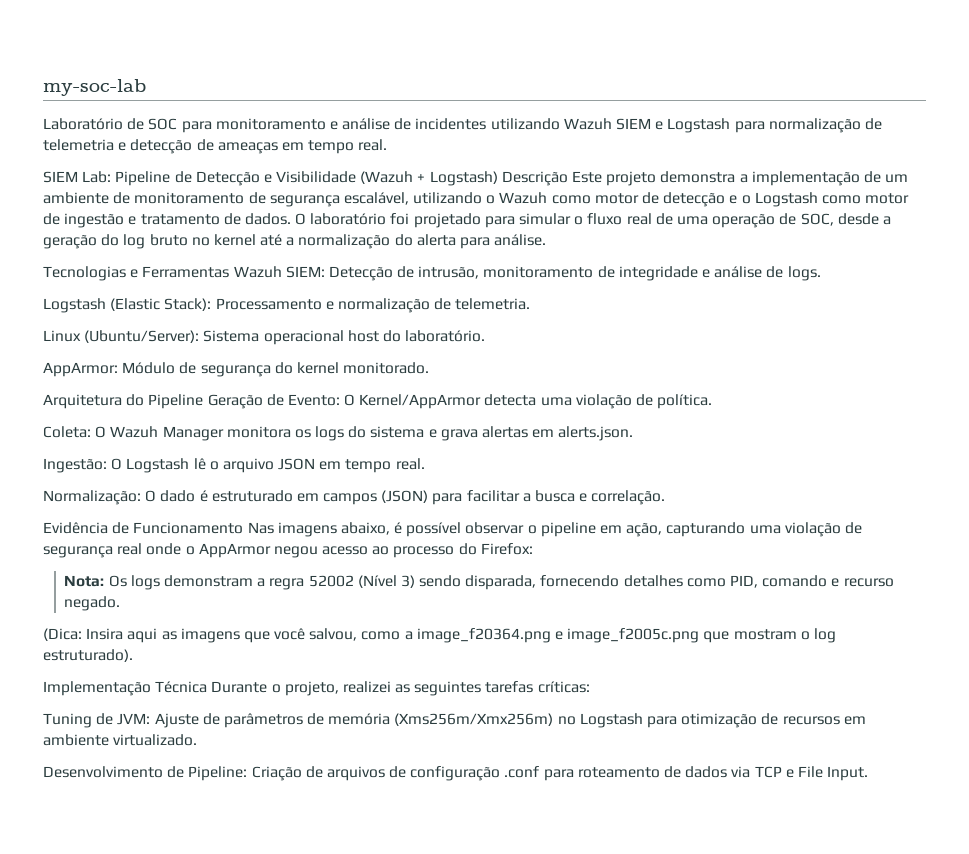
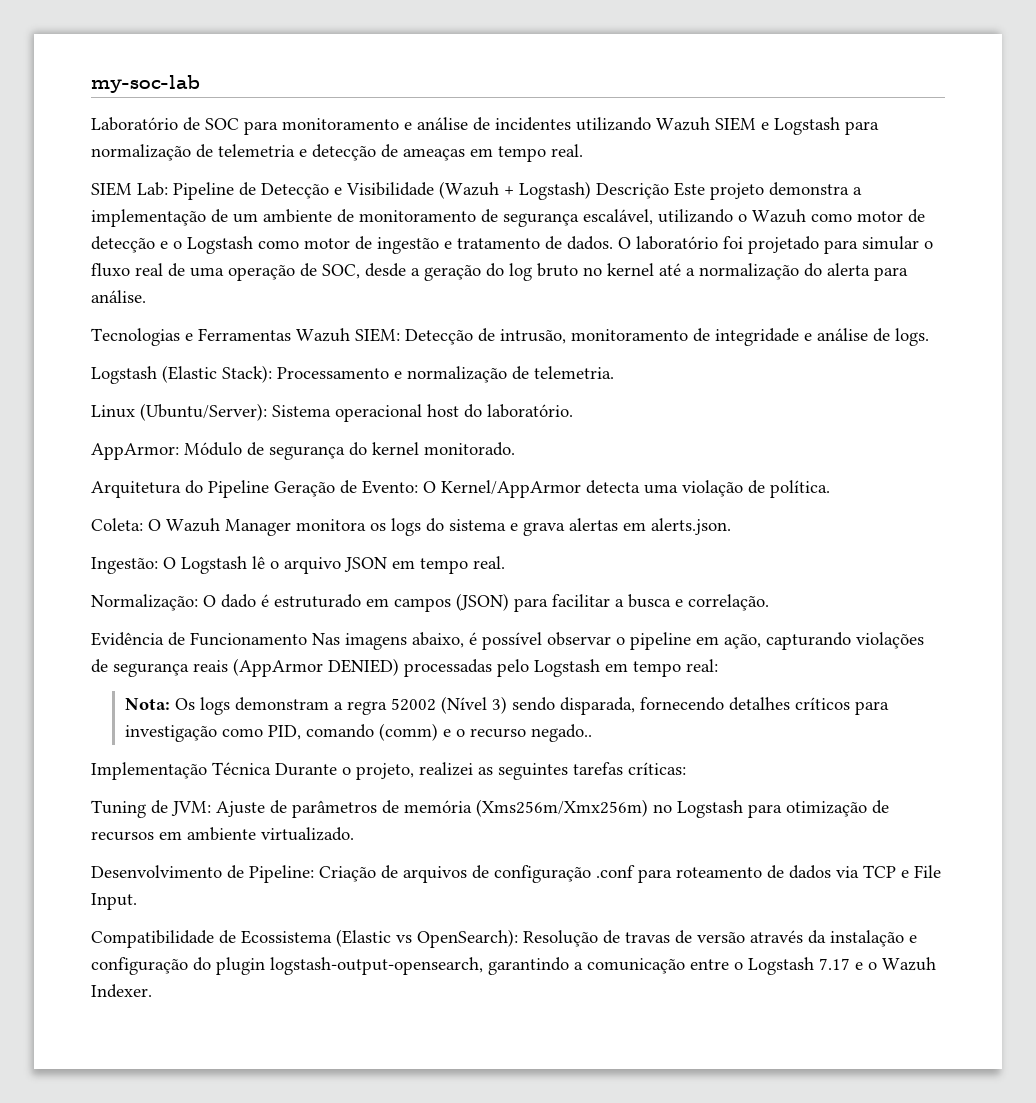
[749,522,862,537] [43,543,533,558] uma violação de segurança real onde o AppArmor negou acesso ao processo do Firefox: -> [856,632,924,649] [91,658,718,677] violações de segurança reais (AppArmor DENIED) processadas pelo Logstash em tempo real:
[686,575,894,588] [64,596,121,611] [43,628,836,643] [43,649,133,662] como PID, comando e recurso negado. // (Dica: Insira aqui as imagens que você salvou, como a image_f20364.png e image_f2005c.png que mostram o log estruturado). -> [794,697,889,715] [124,723,592,742] críticos para investigação como PID, comando (comm) e o recurso negado..
(869, 773) none -> [91,929,917,948] [91,957,936,975] [91,984,152,998] // Compatibilidade de Ecossistema (Elastic vs OpenSearch): Resolução de travas de versão através da instalação e configuração do plugin logstash-output-opensearch, garantindo a comunicação entre o Logstash 7.17 e o Wazuh Indexer.

